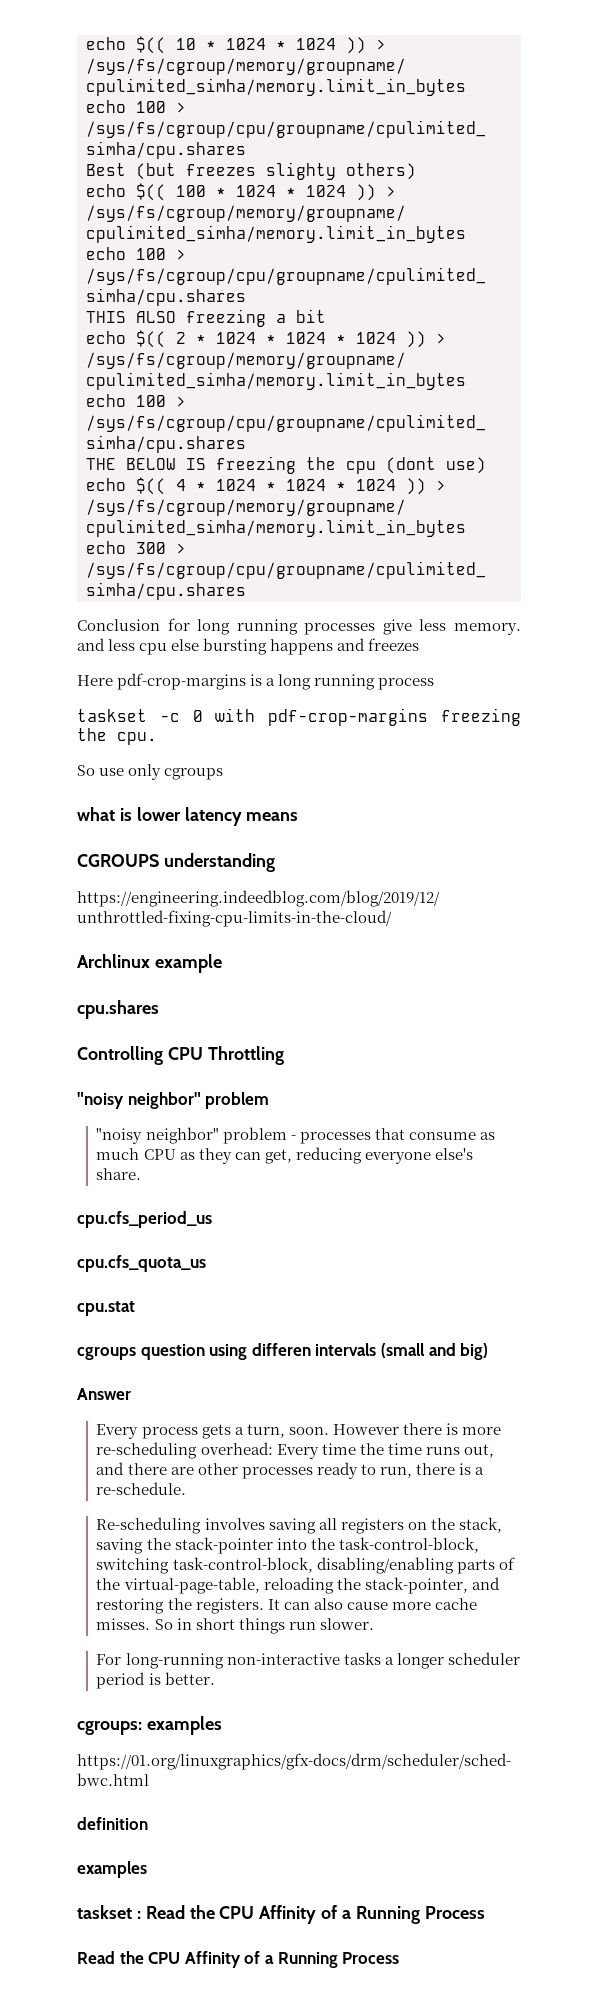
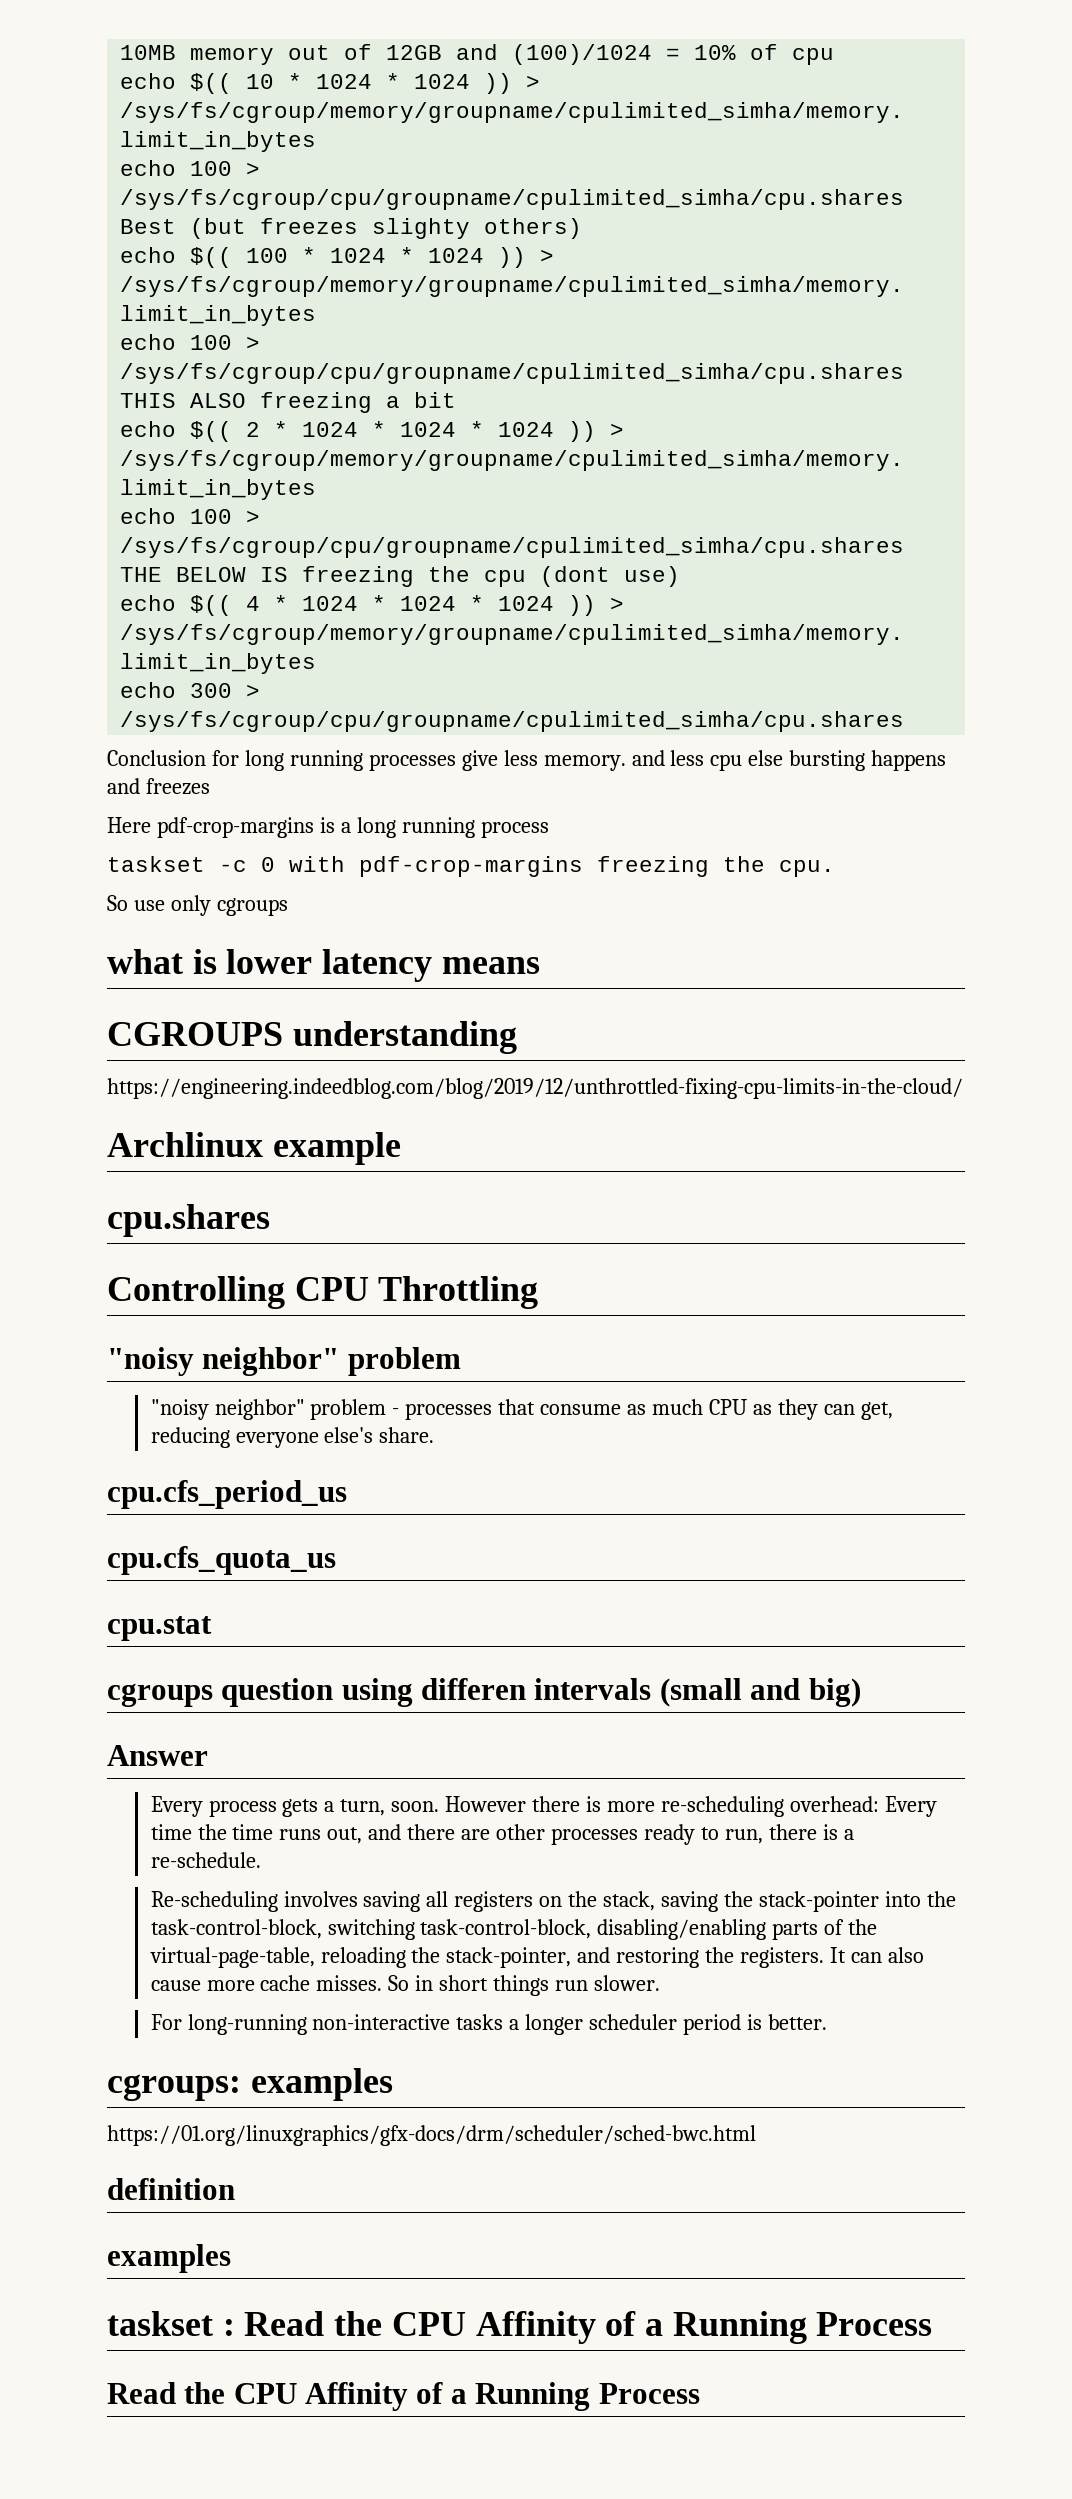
(86, 43) none -> [120,44,835,65] 10MB memory out of 12GB and (100)/1024 = 10% of cpu //

